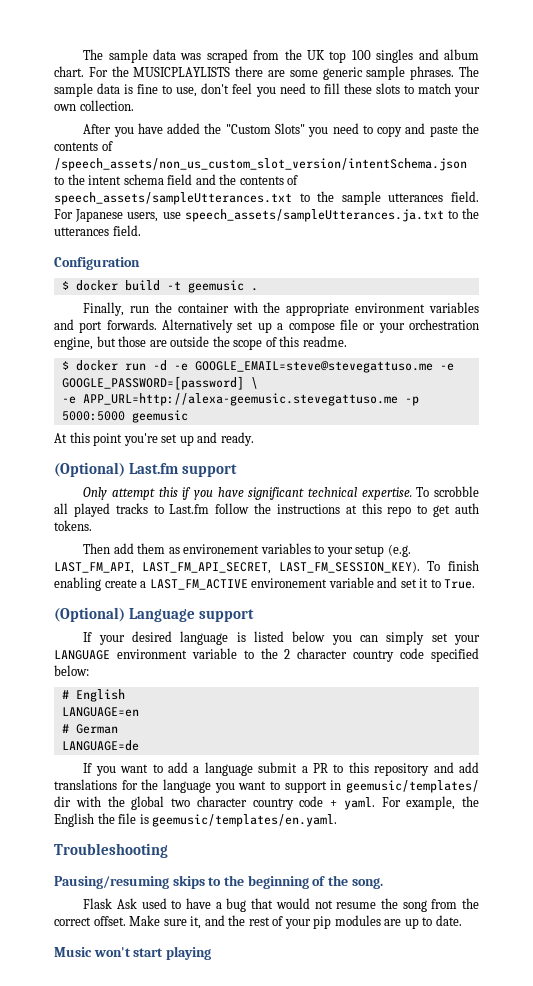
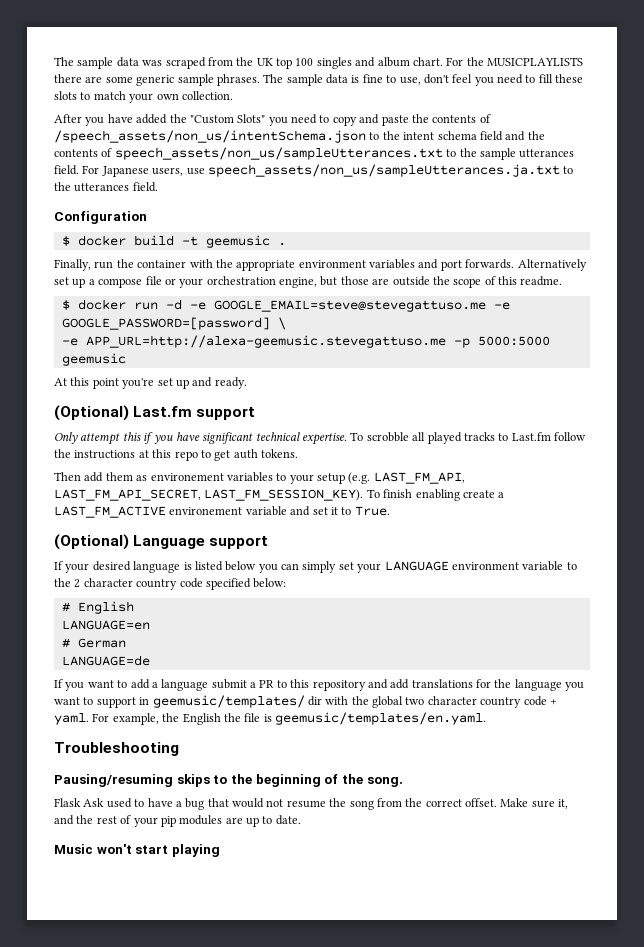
[54,158,467,171] /speech_assets/non_us_custom_slot_version/intentSchema.json -> [54,130,366,143] /speech_assets/non_us/intentSchema.json
[54,192,292,205] speech_assets/sampleUtterances.txt -> [114,147,443,160] speech_assets/non_us/sampleUtterances.txt
[184,209,444,222] speech_assets/sampleUtterances.ja.txt -> [207,164,560,177] speech_assets/non_us/sampleUtterances.ja.txt

